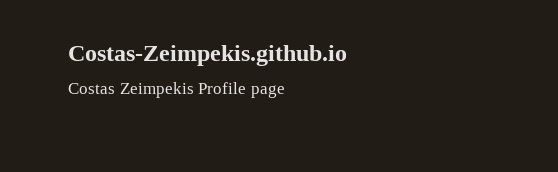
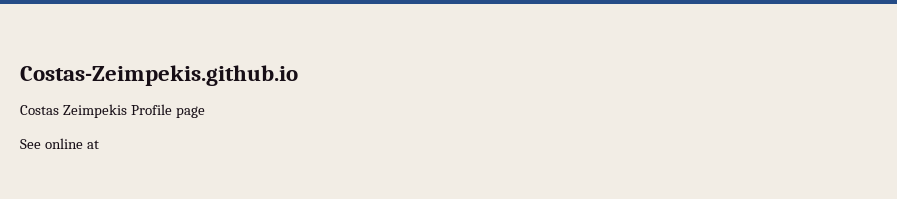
(285, 91) none -> [20,138,99,149] // See online at

